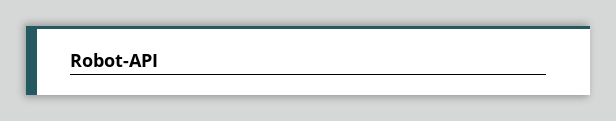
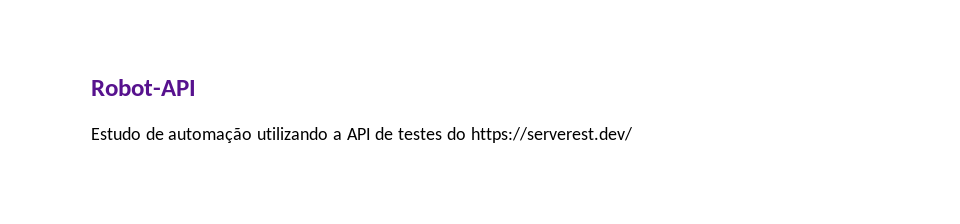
(158, 60) none -> [91,127,633,143] // Estudo de automação utilizando a API de testes do https://serverest.dev/

